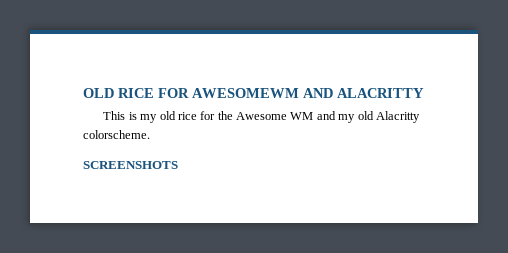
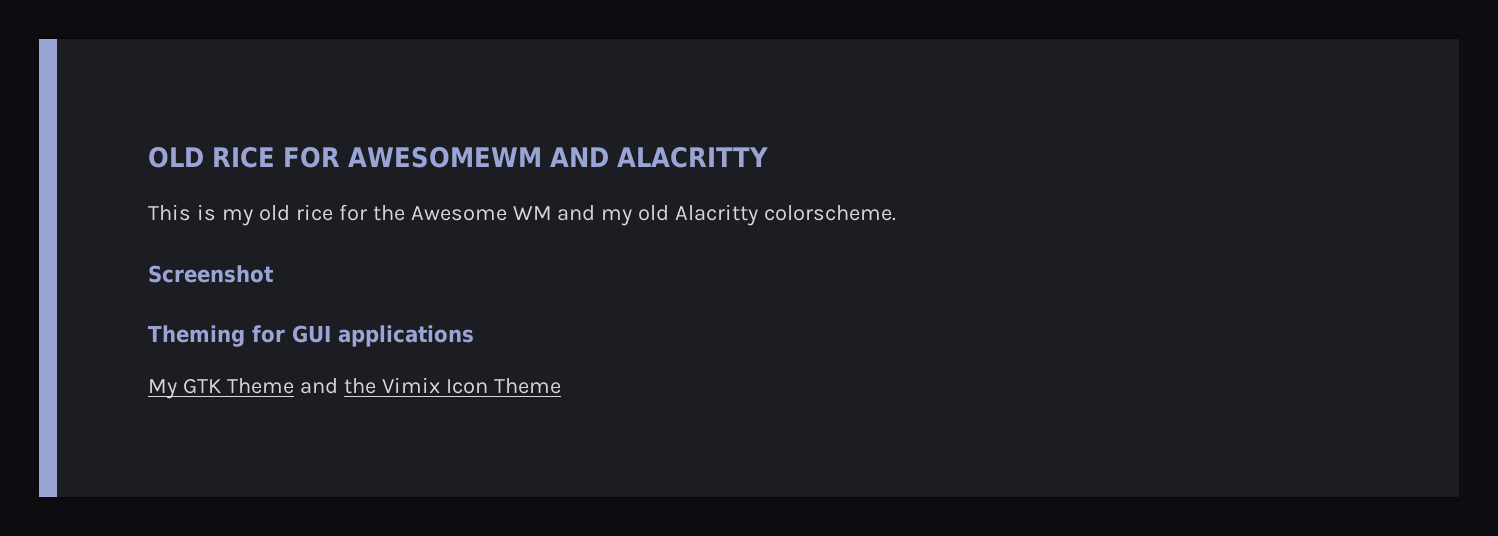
[83,161,178,169] SCREENSHOTS -> [148,265,274,283] [148,325,474,347] [148,377,561,399] Screenshot // Theming for GUI applications // My GTK Theme and the Vimix Icon Theme

